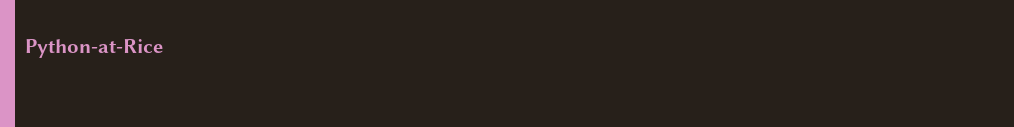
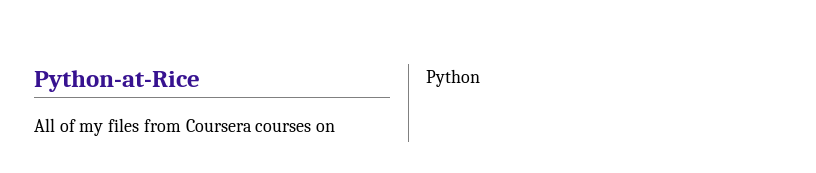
(163, 48) none -> [34,118,336,136] [426,69,480,87] // All of my files from Coursera courses on Python

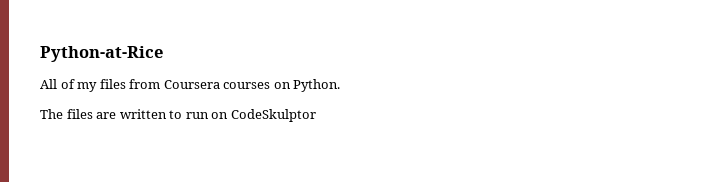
[426,69,480,87] Python -> [293,79,341,92] [40,109,316,122] Python. // The files are written to run on CodeSkulptor

